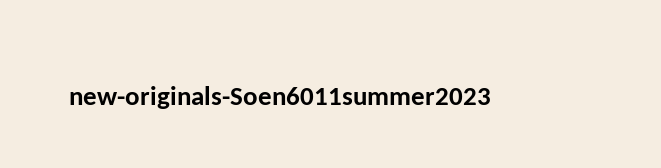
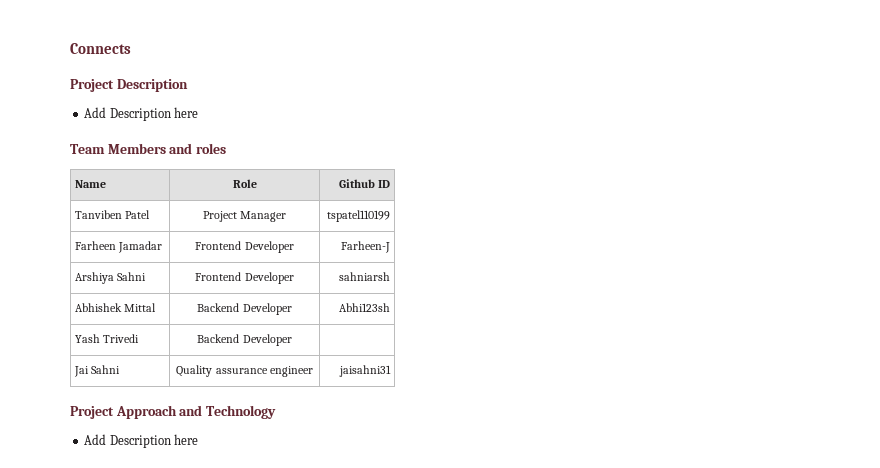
[69,86,491,109] new-originals-Soen6011summer2023 -> [70,43,131,54] [70,79,188,92] [84,107,199,121] [70,143,226,154] [75,180,107,188] [232,179,257,188] [338,179,390,188] [75,210,151,219] [202,211,287,222] [326,210,390,222] [75,241,163,253] [195,241,294,253] [340,241,390,253] [75,272,147,284] [195,272,294,284] [338,272,390,281] [75,303,157,312] [197,303,292,315] [338,303,390,312] [75,334,140,343] [197,334,292,346] [74,365,121,377] [176,365,313,377] [338,365,391,377] [70,405,276,419] [84,434,199,448] Connects // Project Description // Add Description here // Team Members and roles // Name | Role | Github ID // Tanviben Patel | Project Manager | tspatel110199 // Farheen Jamadar | Frontend Developer | Farheen-J // Arshiya Sahni | Frontend Developer | sahniarsh // Abhishek Mittal | Backend Developer | Abhi123sh // Yash Trivedi | Backend Developer | // Jai Sahni | Quality assurance engineer | jaisahni31 // Project Approach and Technology // Add Description here

